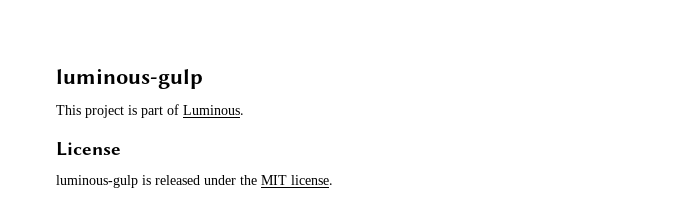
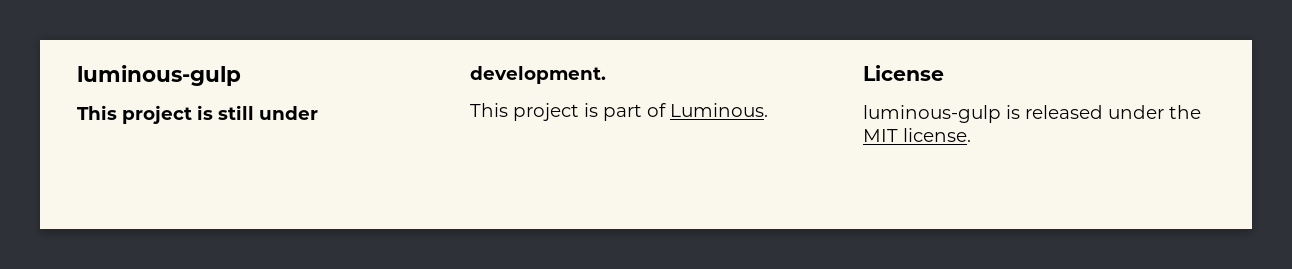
[56,68,203,89] luminous-gulp -> [77,65,241,86] [77,105,318,124] [470,66,606,84] luminous-gulp // This project is still under development.

